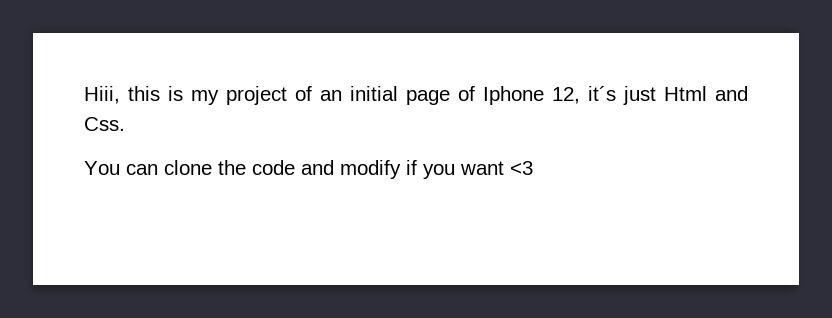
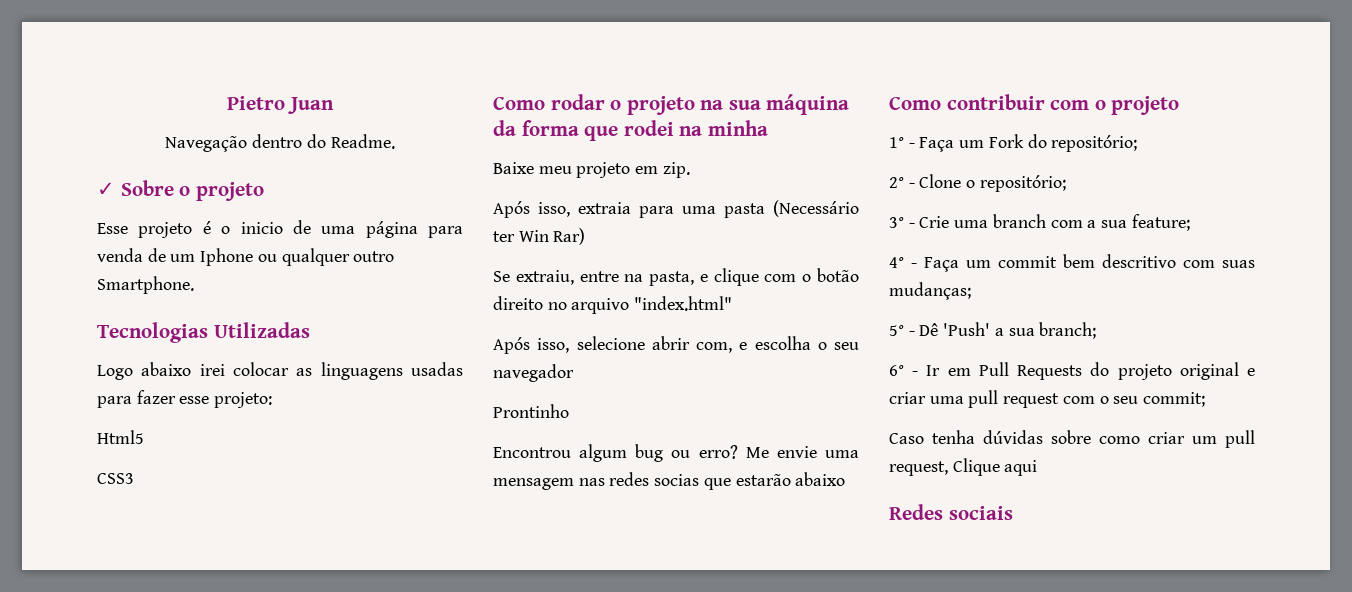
[84,86,748,105] [84,117,125,131] [84,160,533,179] Hiii, this is my project of an initial page of Iphone 12, it´s just Html and Css. // You can clone the code and modify if you want <3 -> [227,96,334,114] [165,134,395,152] [97,180,264,201] [97,220,463,238] [97,248,395,266] [97,276,194,294] [97,322,310,343] [97,362,463,380] [97,390,273,408] [97,430,144,444] [97,473,134,484] [493,94,850,115] [493,120,768,141] [493,162,690,178] [493,200,859,218] [493,228,586,245] [493,268,859,286] [493,296,733,314] [493,336,859,354] [493,364,574,382] [493,404,569,418] [493,444,859,462] [493,472,846,490] [889,94,1180,115] [889,134,1138,152] [889,174,1066,192] [889,214,1190,231] [889,254,1255,272] [889,282,971,300] [889,322,1097,339] [889,362,1255,380] [889,390,1206,408] [889,430,1255,448] [889,458,1038,476] [889,504,1013,520] Pietro Juan // Navegação dentro do Readme. // ✓ Sobre o projeto // Esse projeto é o inicio de uma página para venda de um Iphone ou qualquer outro Smartphone. // Tecnologias Utilizadas // Logo abaixo irei colocar as linguagens usadas para fazer esse projeto: // Html5 // CSS3 // Como rodar o projeto na sua máquina da forma que rodei na minha // Baixe meu projeto em zip. // Após isso, extraia para uma pasta (Necessário ter Win Rar) // Se extraiu, entre na pasta, e clique com o botão direito no arquivo "index.html" // Após isso, selecione abrir com, e escolha o seu navegador // Prontinho // Encontrou algum bug ou erro? Me envie uma mensagem nas redes socias que estarão abaixo // Como contribuir com o projeto // 1° - Faça um Fork do repositório; // 2° - Clone o repositório; // 3° - Crie uma branch com a sua feature; // 4° - Faça um commit bem descritivo com suas mudanças; // 5° - Dê 'Push' a sua branch; // 6° - Ir em Pull Requests do projeto original e criar uma pull request com o seu commit; // Caso tenha dúvidas sobre como criar um pull request, Clique aqui // Redes sociais

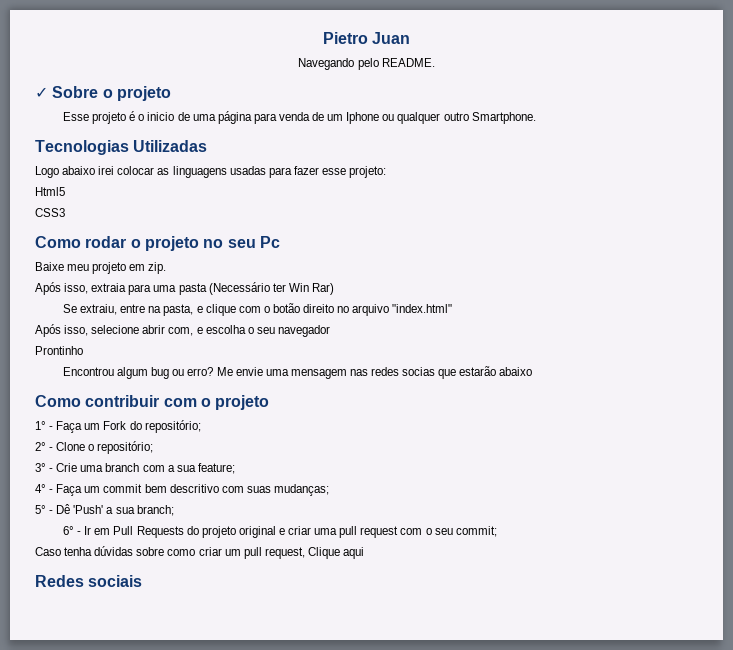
[165,134,395,152] Navegação dentro do Readme. -> [298,58,435,70] Navegando pelo README.
[700,94,850,115] [493,120,768,141] na sua máquina da forma que rodei na minha -> [203,236,280,248] no seu Pc

